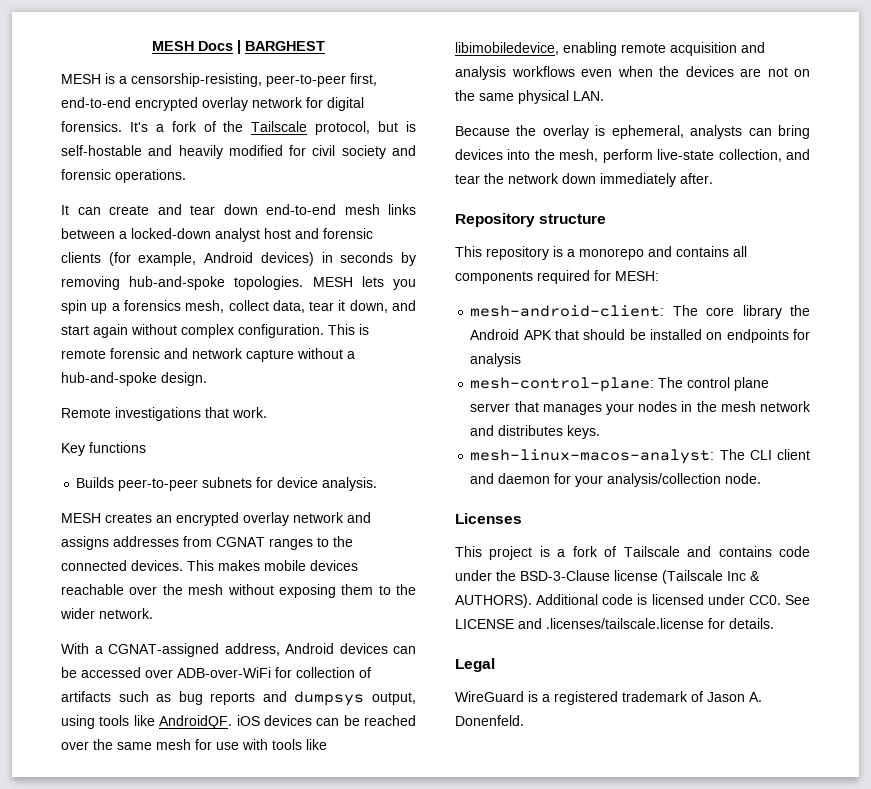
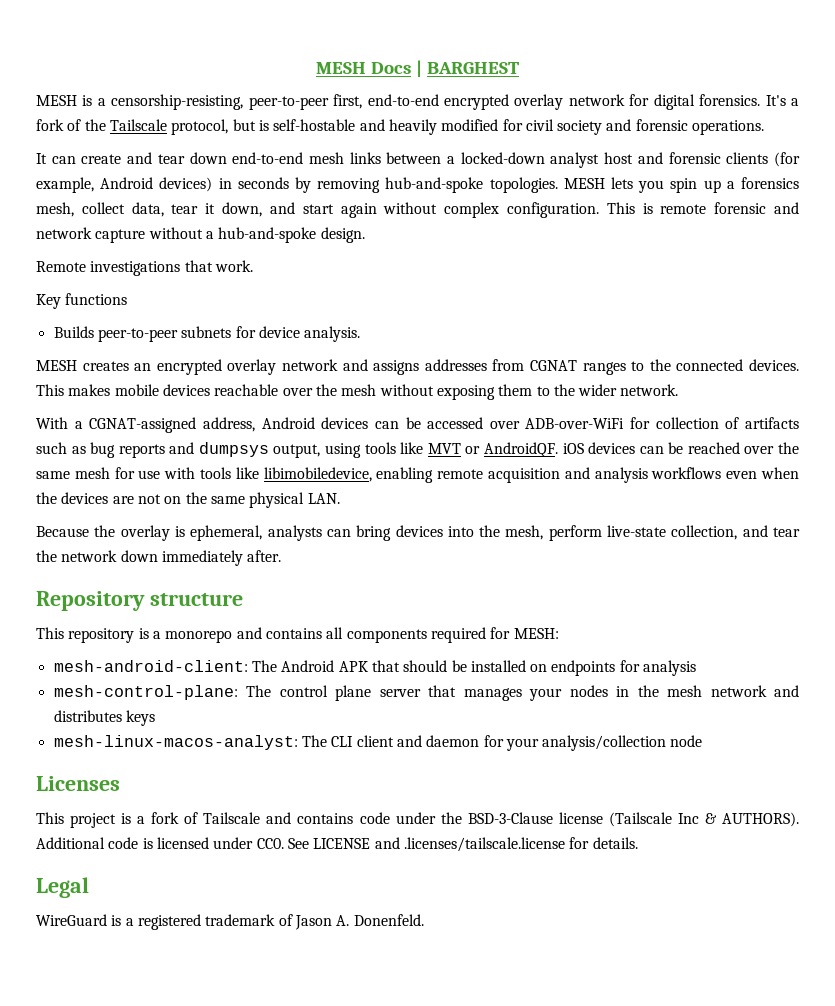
(155, 720) none -> [427,443,481,454] MVT or
[706,305,810,319] core library the -> (277, 666) none
[567,425,601,439] keys. -> [125,710,155,726] keys
[725,473,762,484] node. -> [670,735,703,747] node

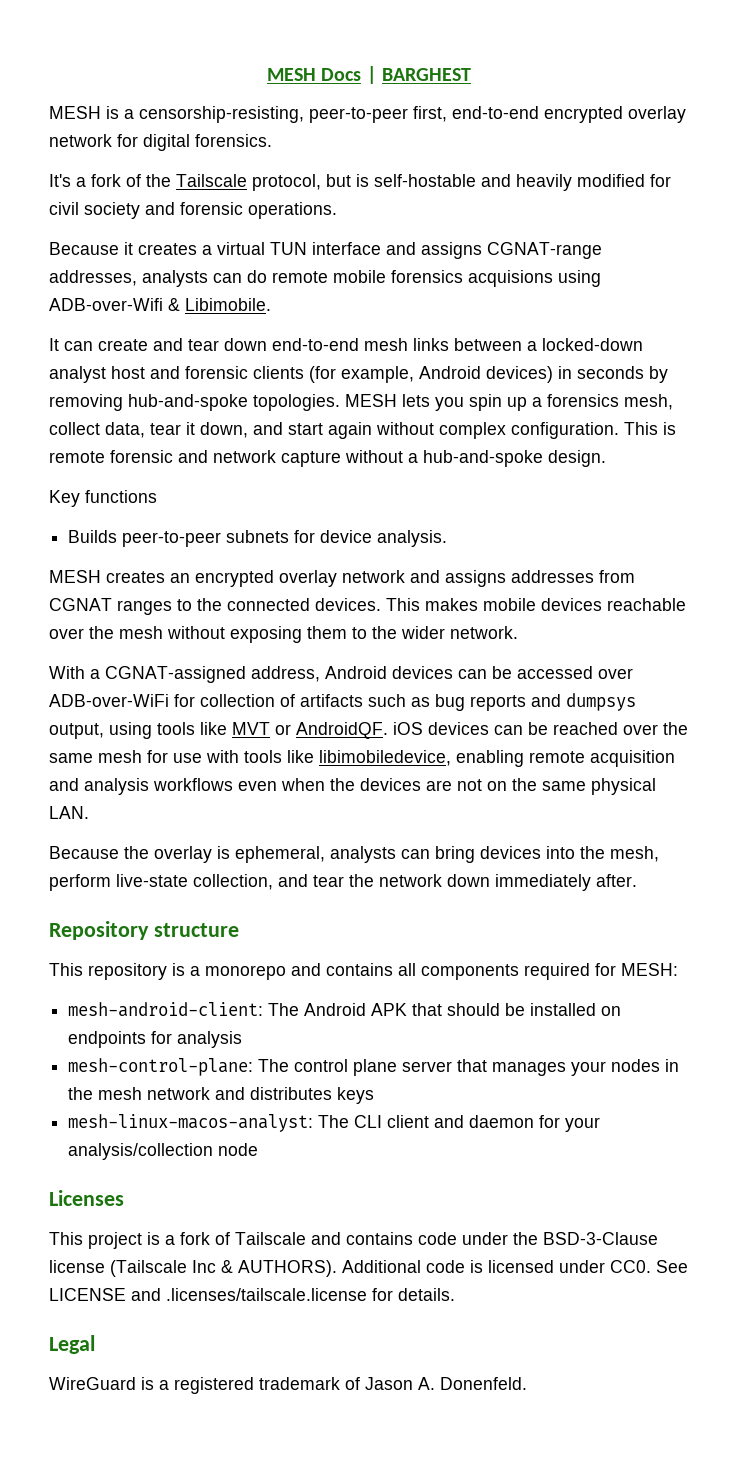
(761, 100) none -> (272, 140) //
(765, 127) none -> [49,242,602,259] [49,270,601,287] [49,298,271,311] // Because it creates a virtual TUN interface and assigns CGNAT-range addresses, analysts can do remote mobile forensics acquisions using ADB-over-Wifi & Libimobile.
[36,260,253,276] // Remote investigations that work. -> (606, 458) none

